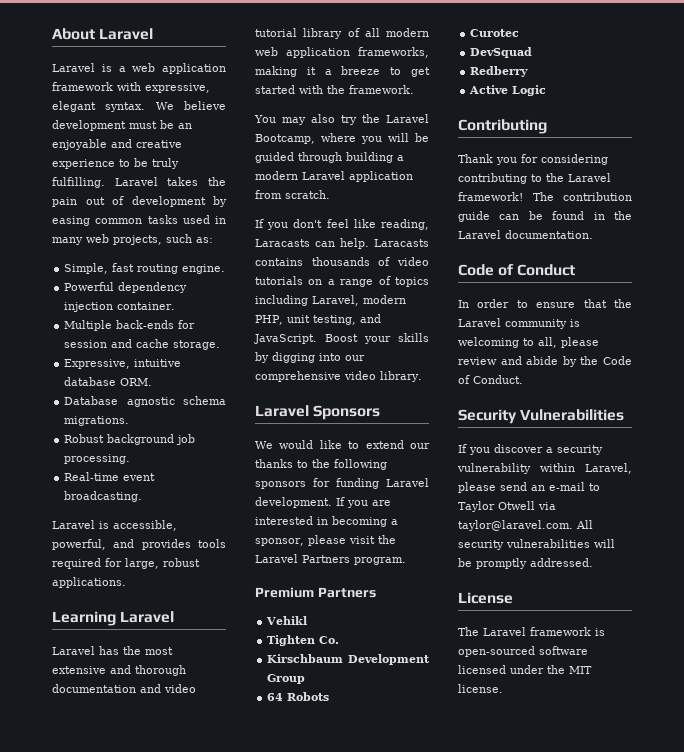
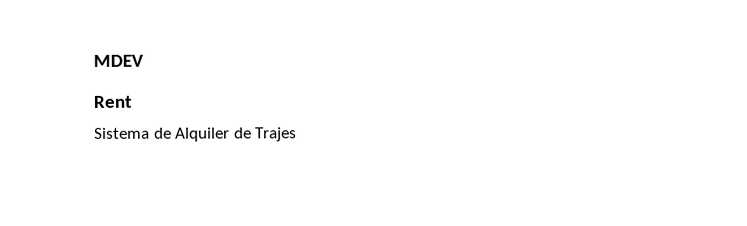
[52,28,154,40] [52,63,226,74] [52,82,210,93] [52,101,226,112] [52,120,192,131] [52,139,182,150] [52,158,179,169] [52,177,226,188] [52,196,227,207] [52,215,226,226] [52,234,213,245] [64,263,226,274] [64,282,188,293] [64,302,176,312] [64,320,196,331] [64,339,221,350] [64,359,182,369] [64,377,153,386] [64,396,226,407] [64,416,130,426] [64,434,196,445] [64,454,131,464] [64,472,156,481] [64,491,143,502] [52,520,177,531] [52,539,227,550] [52,558,200,569] [52,577,126,588] [52,611,175,626] [52,646,173,655] [52,665,186,676] [52,684,196,693] [255,28,429,39] [255,47,429,58] [255,66,430,77] [255,85,414,94] [254,114,429,125] [255,133,429,144] [255,152,404,163] [255,171,413,182] [255,190,330,199] [255,219,429,230] [255,238,429,249] [255,257,429,266] [255,276,429,287] [255,295,406,306] [255,314,381,325] [254,333,429,344] [255,352,365,363] [255,371,422,382] [255,405,381,420] [255,440,430,449] [255,459,387,470] [255,478,429,489] [255,497,391,508] [255,516,398,527] [255,535,396,546] [255,554,406,565] [255,587,376,598] [266,616,308,625] [267,635,340,646] [267,654,430,665] [267,674,306,684] [267,692,330,701] [470,29,520,37] [470,47,533,58] [470,66,529,77] [469,85,547,96] [458,119,547,134] [458,154,608,165] [458,173,611,184] [458,192,632,201] [458,211,632,222] [458,230,593,239] [458,264,576,276] [458,299,632,308] [458,318,580,329] [458,337,599,348] [458,356,632,367] [458,375,523,384] [458,409,625,424] [458,444,603,455] [457,463,632,474] [458,482,600,493] [458,501,556,512] [458,520,593,531] [458,539,615,550] [458,558,593,569] [458,592,513,604] [458,627,605,636] [458,646,588,657] [458,665,592,674] [458,684,503,693] About Laravel // Laravel is a web application framework with expressive, elegant syntax. We believe development must be an enjoyable and creative experience to be truly fulfilling. Laravel takes the pain out of development by easing common tasks used in many web projects, such as: // Simple, fast routing engine. // Powerful dependency injection container. // Multiple back-ends for session and cache storage. // Expressive, intuitive database ORM. // Database agnostic schema migrations. // Robust background job processing. // Real-time event broadcasting. // Laravel is accessible, powerful, and provides tools required for large, robust applications. // Learning Laravel // Laravel has the most extensive and thorough documentation and video tutorial library of all modern web application frameworks, making it a breeze to get started with the framework. // You may also try the Laravel Bootcamp, where you will be guided through building a modern Laravel application from scratch. // If you don't feel like reading, Laracasts can help. Laracasts contains thousands of video tutorials on a range of topics including Laravel, modern PHP, unit testing, and JavaScript. Boost your skills by digging into our comprehensive video library. // Laravel Sponsors // We would like to extend our thanks to the following sponsors for funding Laravel development. If you are interested in becoming a sponsor, please visit the Laravel Partners program. // Premium Partners // Vehikl // Tighten Co. // Kirschbaum Development Group // 64 Robots // Curotec // DevSquad // Redberry // Active Logic // Contributing // Thank you for considering contributing to the Laravel framework! The contribution guide can be found in the Laravel documentation. // Code of Conduct // In order to ensure that the Laravel community is welcoming to all, please review and abide by the Code of Conduct. // Security Vulnerabilities // If you discover a security vulnerability within Laravel, please send an e-mail to Taylor Otwell via taylor@laravel.com. All security vulnerabilities will be promptly addressed. // License // The Laravel framework is open-sourced software licensed under the MIT license. -> [93,54,144,67] [93,95,132,108] [94,127,298,142] MDEV // Rent // Sistema de Alquiler de Trajes

